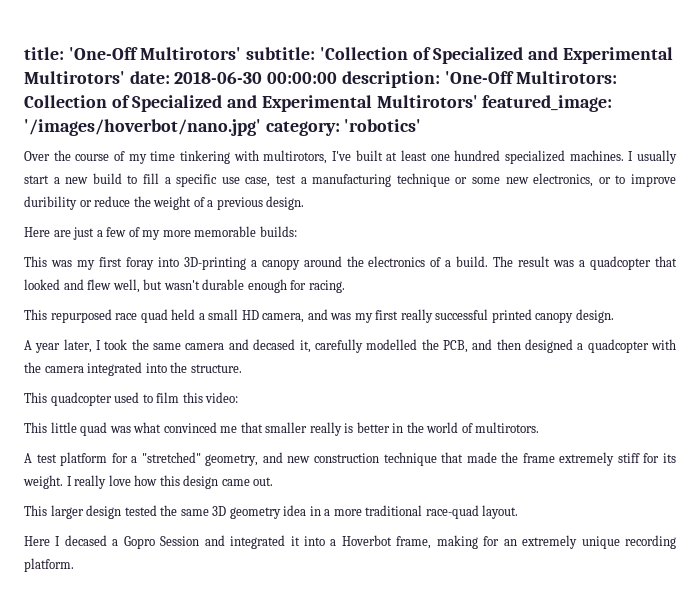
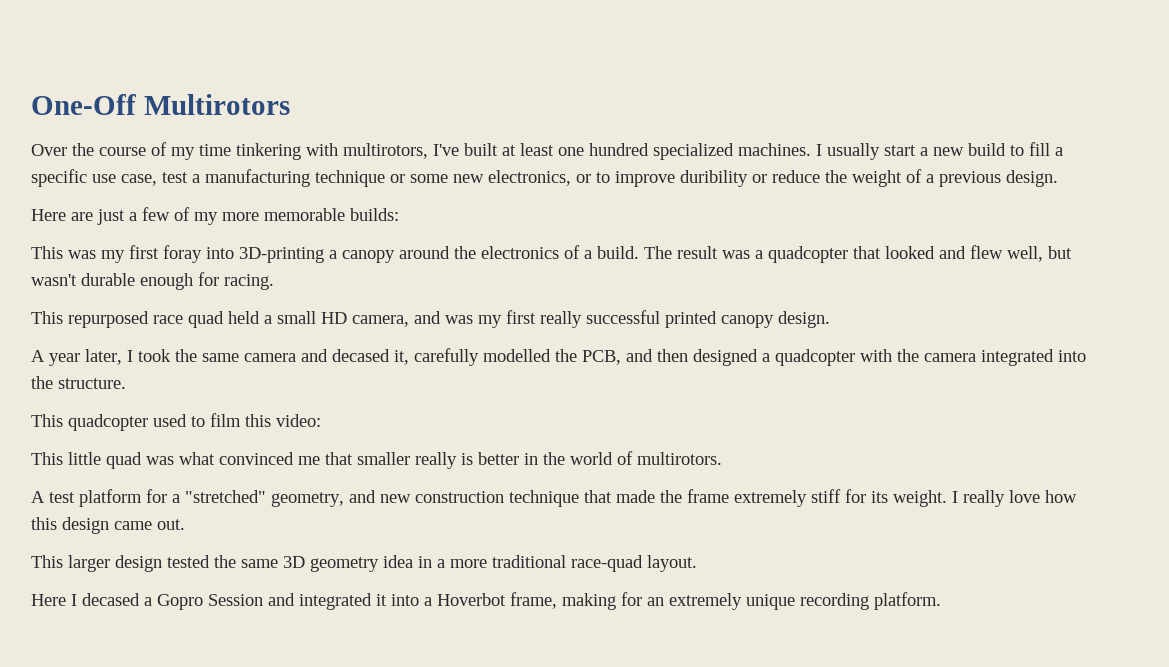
[24,47,673,64] [24,71,618,88] [24,95,613,112] [24,119,422,136] title: 'One-Off Multirotors' subtitle: 'Collection of Specialized and Experimental Multirotors' date: 2018-06-30 00:00:00 description: 'One-Off Multirotors: Collection of Specialized and Experimental Multirotors' featured_image: '/images/hoverbot/nano.jpg' category: 'robotics' -> [31,94,290,115] One-Off Multirotors

